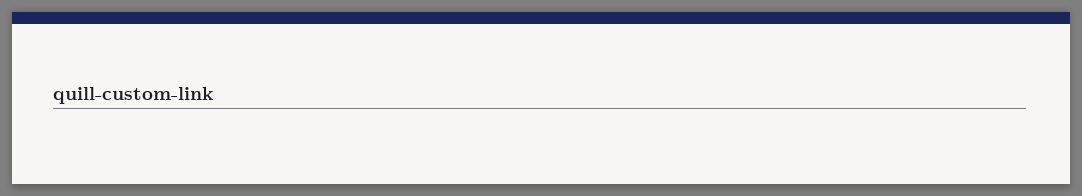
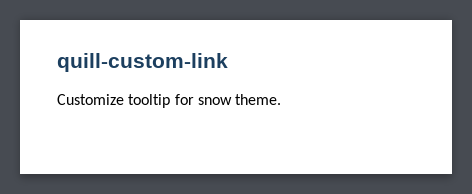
(214, 95) none -> [57,94,282,108] // Customize tooltip for snow theme.

